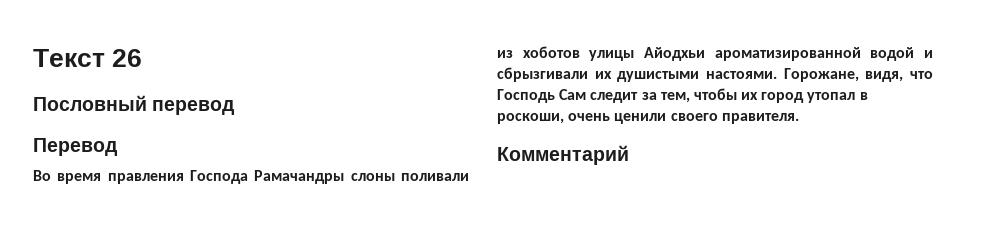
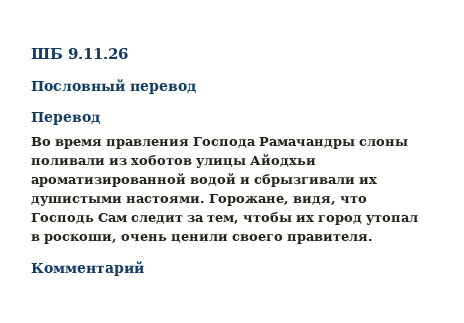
[33,49,143,67] Текст 26 -> [31,48,128,59] ШБ 9.11.26

